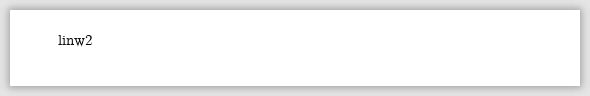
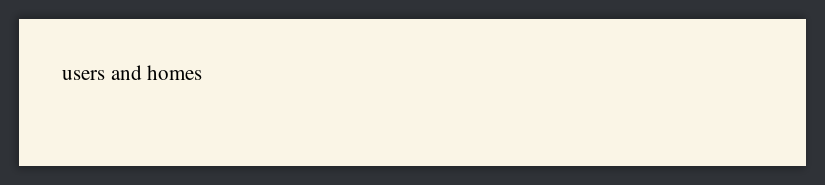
[58,35,93,47] linw2 -> [62,65,203,80] users and homes

